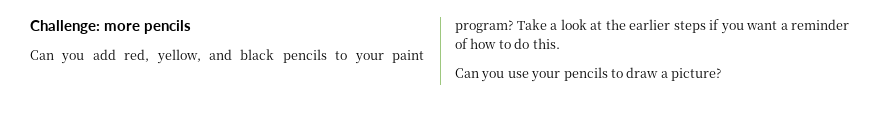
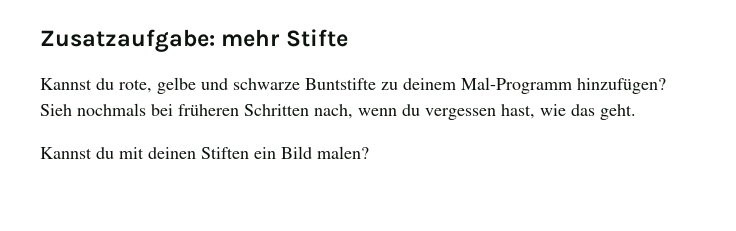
[30,20,192,34] [30,49,424,64] [455,19,849,34] [455,38,560,49] [455,67,721,82] Challenge: more pencils // Can you add red, yellow, and black pencils to your paint program? Take a look at the earlier steps if you want a reminder of how to do this. // Can you use your pencils to draw a picture? -> [40,29,348,52] [40,77,666,94] [40,103,636,120] [40,146,369,159] Zusatzaufgabe: mehr Stifte // Kannst du rote, gelbe und schwarze Buntstifte zu deinem Mal-Programm hinzufügen? Sieh nochmals bei früheren Schritten nach, wenn du vergessen hast, wie das geht. // Kannst du mit deinen Stiften ein Bild malen?

